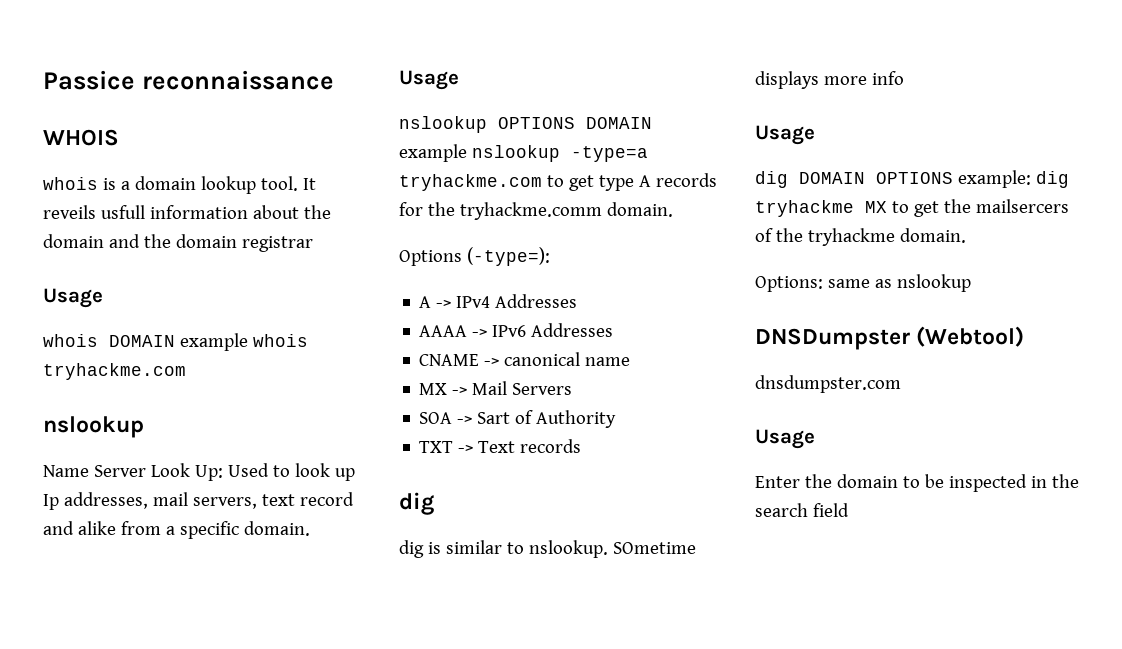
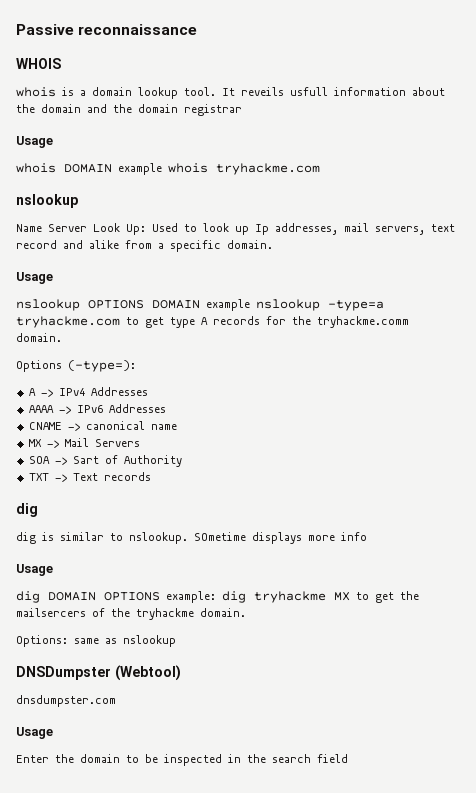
[43,70,135,90] Passice -> [16,24,74,35] Passive

